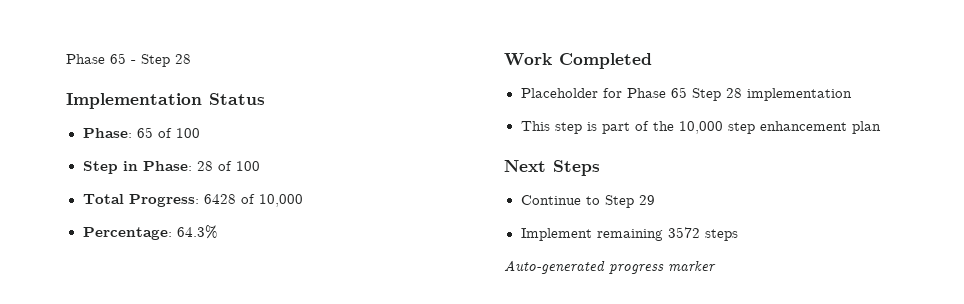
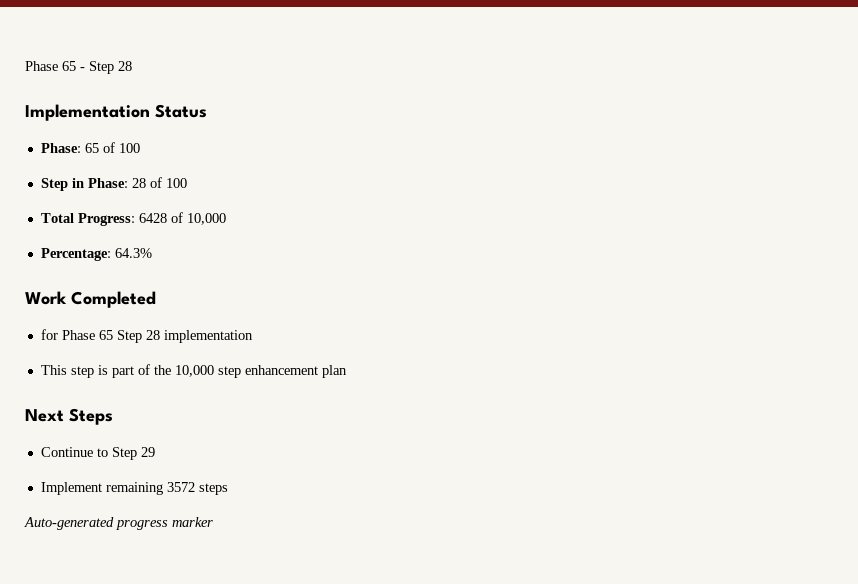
[520,88,598,98] Placeholder -> (156, 299) none

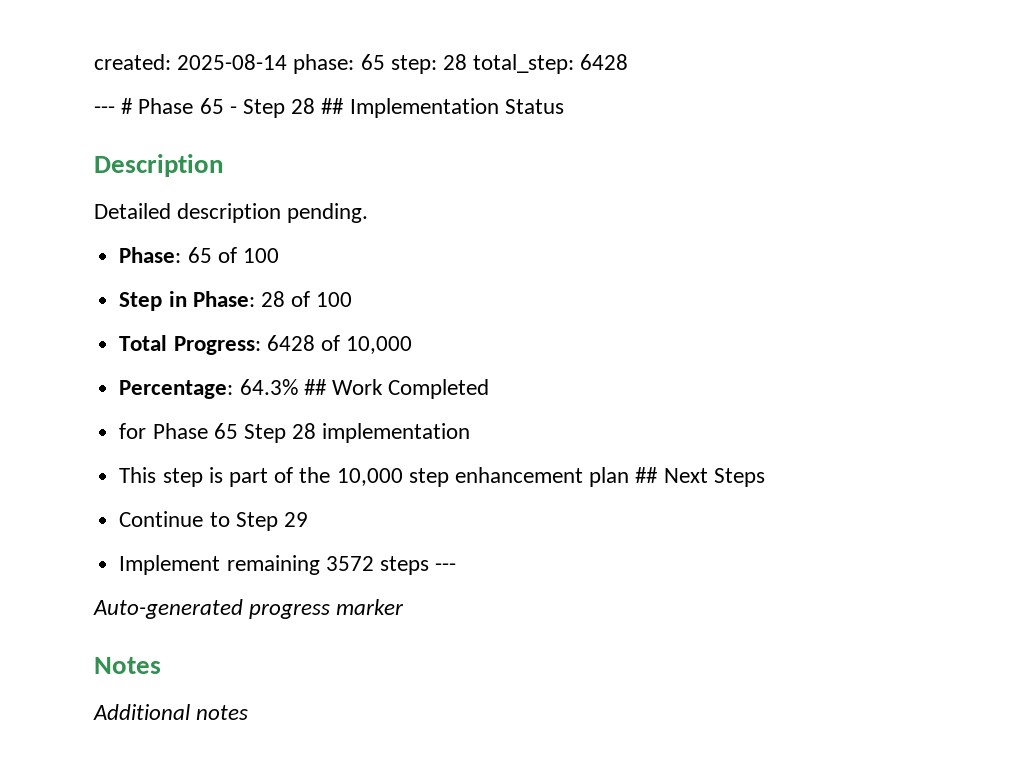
(25, 66) none -> [94,54,629,74] [94,98,134,114] created: 2025-08-14 phase: 65 step: 28 total_step: 6428 // --- #
(132, 66) // -> [321,98,345,114] ##
(207, 111) none -> [94,154,223,177] [94,203,369,223] // Description // Detailed description pending.
(152, 253) // -> [303,379,327,395] ##
(347, 371) // -> [635,467,659,483] ##
(228, 489) none -> [435,563,457,571] ---
(213, 522) none -> [94,657,161,674] [93,704,249,720] // Notes // Additional notes

